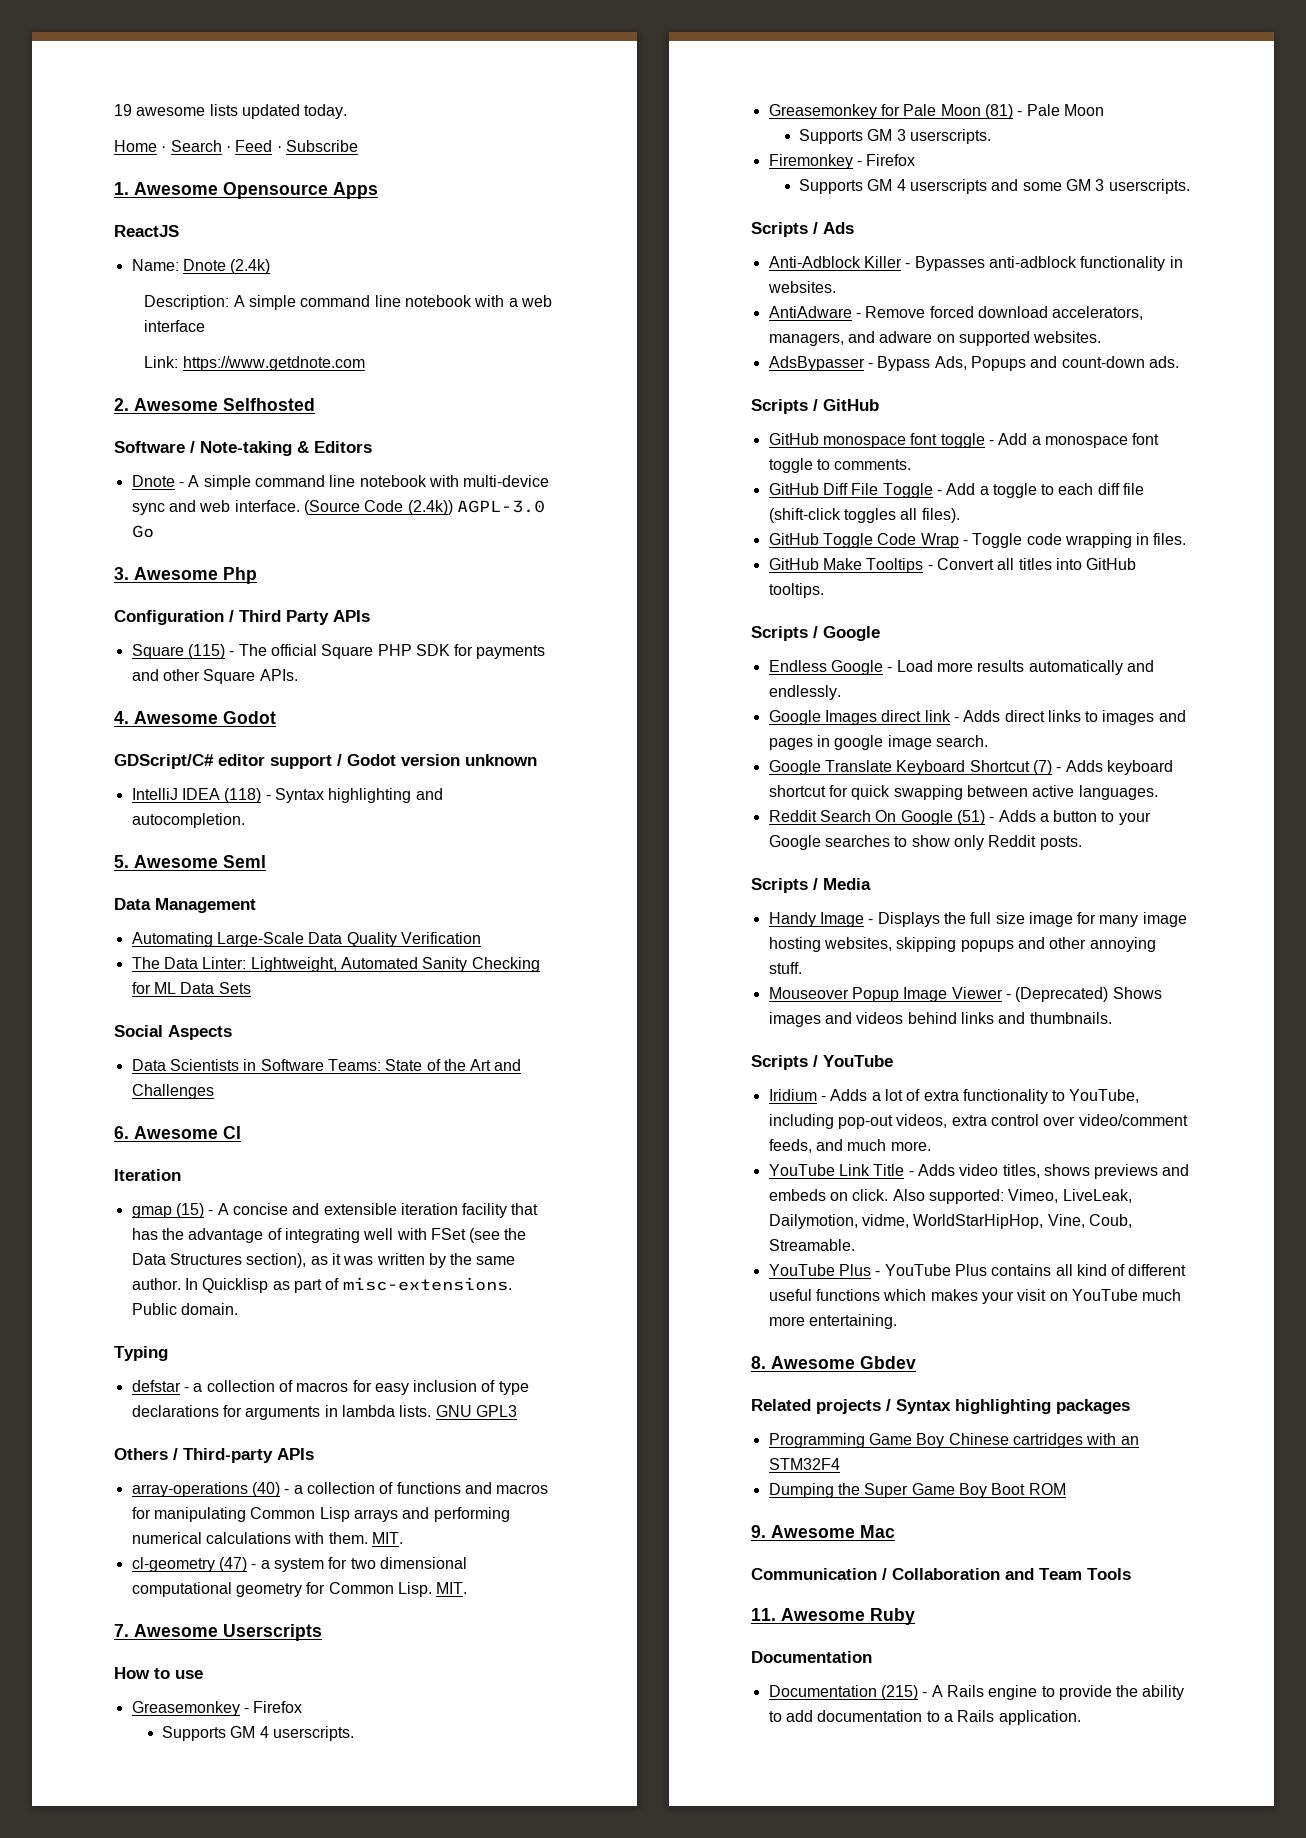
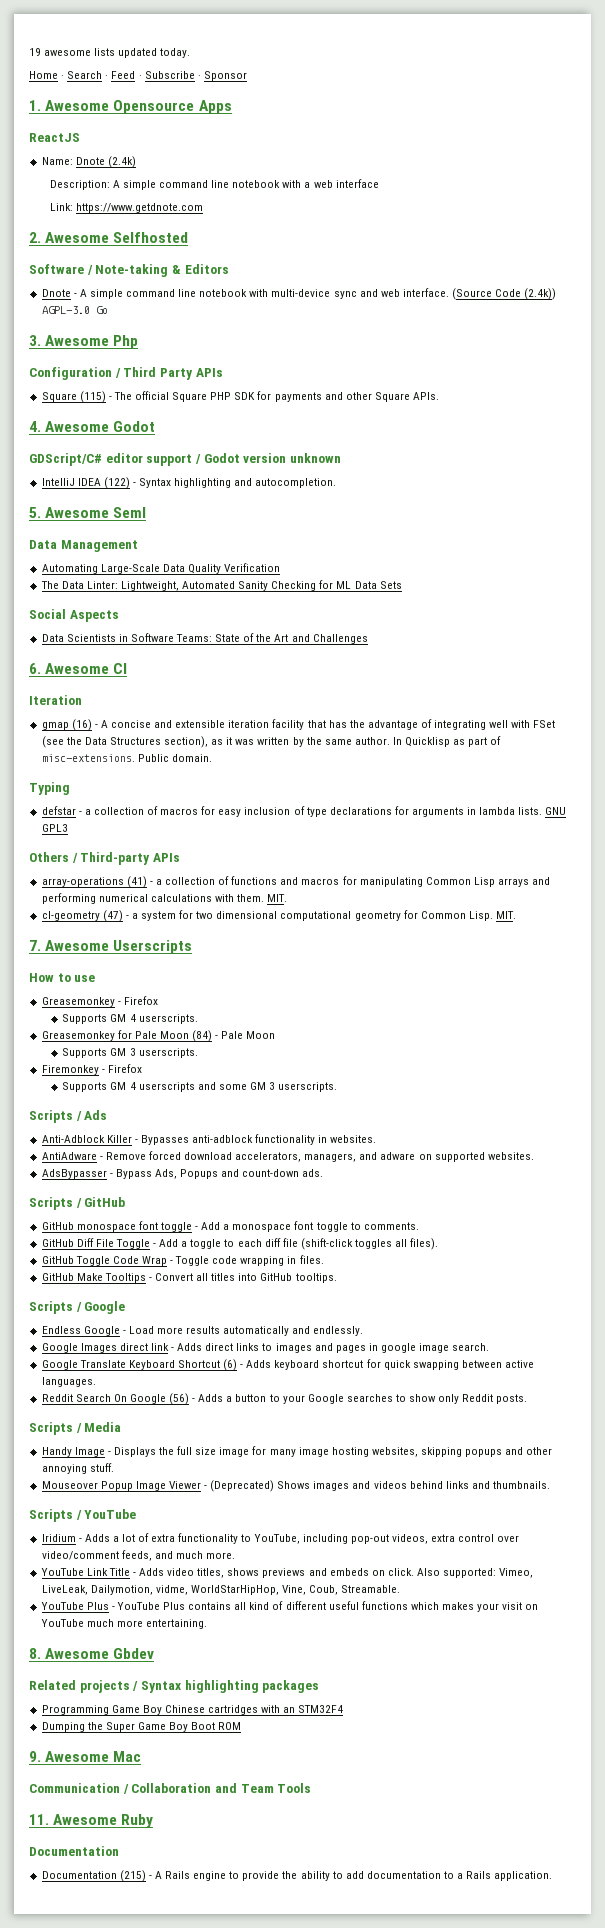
(358, 146) none -> [197,71,247,81] · Sponsor
[224,788,262,803] (118) -> [103,477,130,489] (122)
[175,1203,204,1218] (15) -> [71,719,92,731] (16)
[251,1482,280,1497] (40) -> [126,876,147,888] (41)
[984,104,1013,119] (81) -> [192,1030,213,1042] (84)
[1032,760,1052,775] (7) -> [223,1359,238,1371] (6)
[956,810,985,825] (51) -> [169,1393,190,1405] (56)

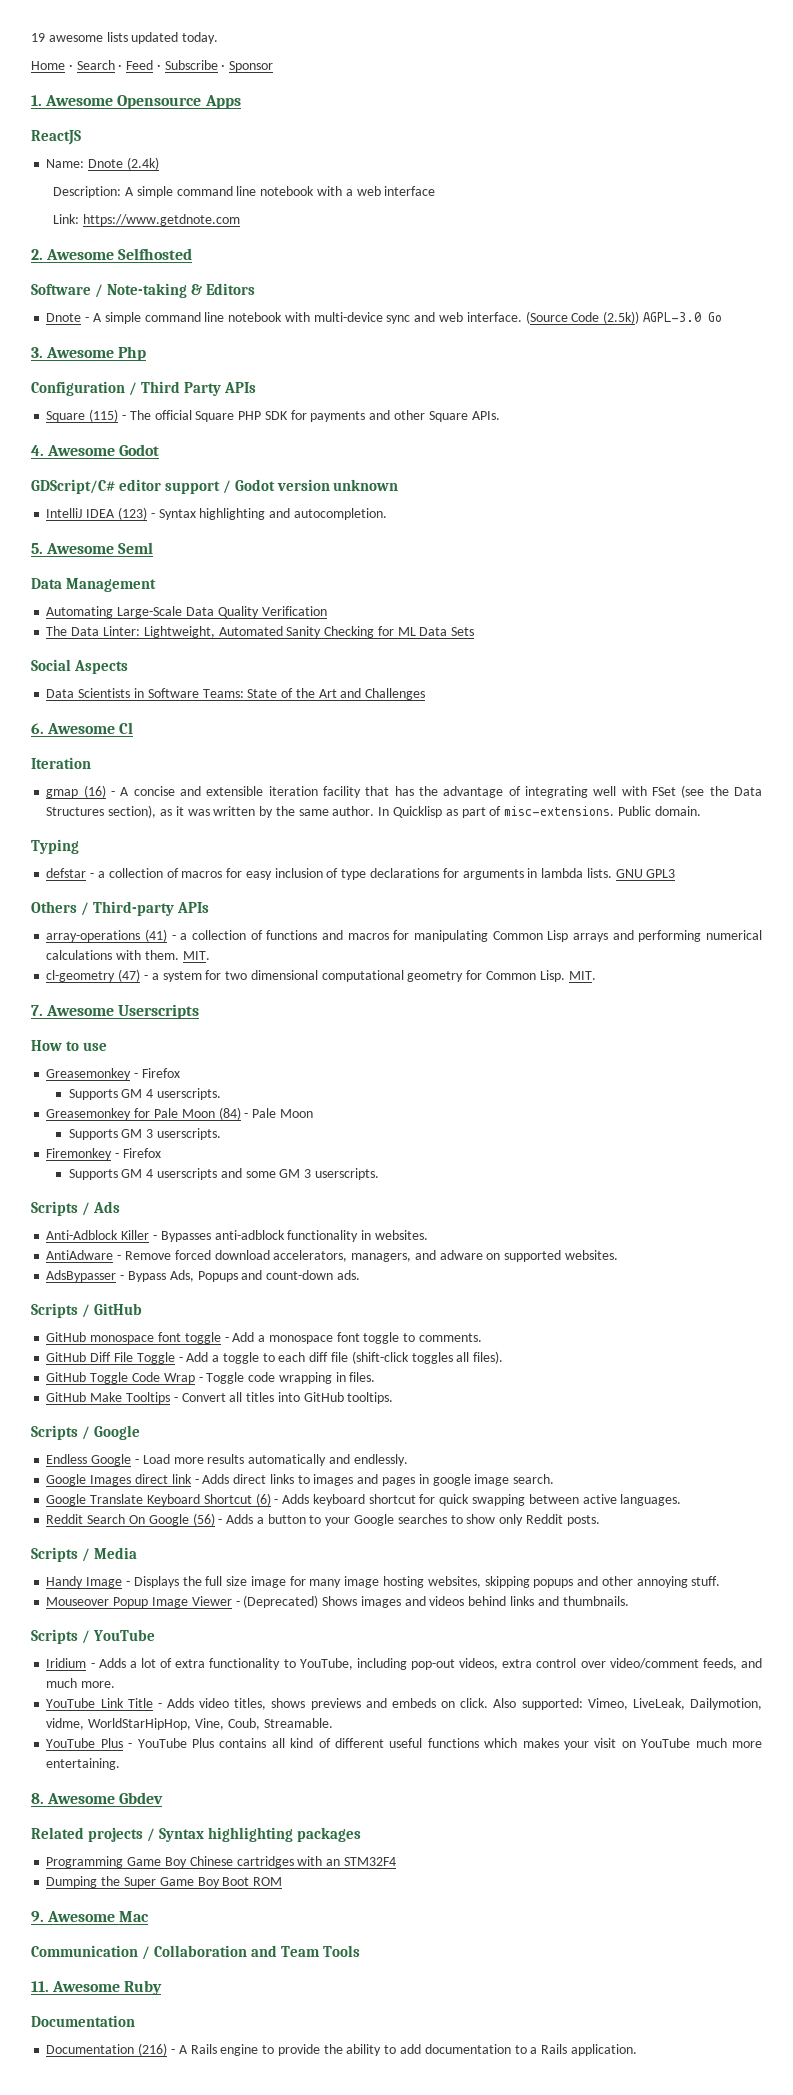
[524,288,557,300] (2.4k)) -> [603,311,640,324] (2.5k))
[103,477,130,489] (122) -> [117,507,147,520] (123)
[119,1870,146,1882] (215) -> [138,2043,168,2056] (216)

